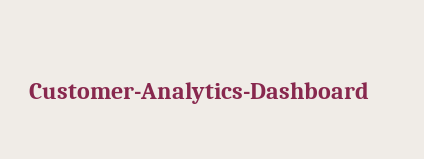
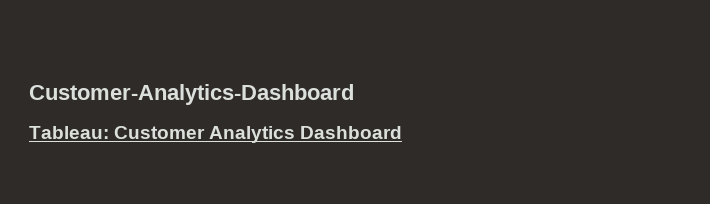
(369, 93) none -> [29,126,403,143] // Tableau: Customer Analytics Dashboard

